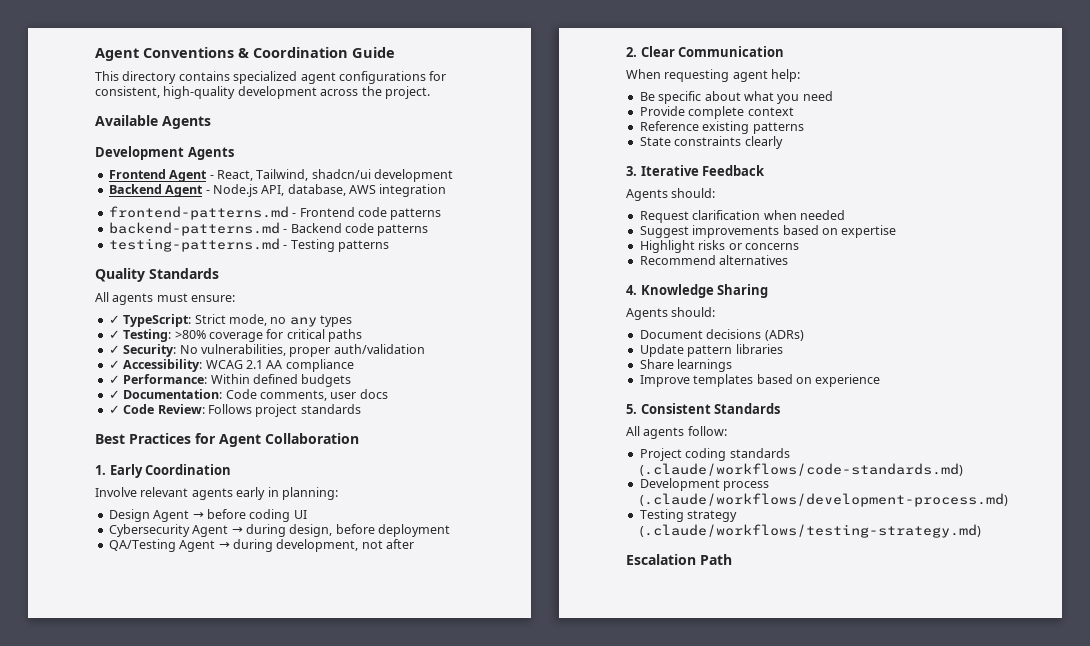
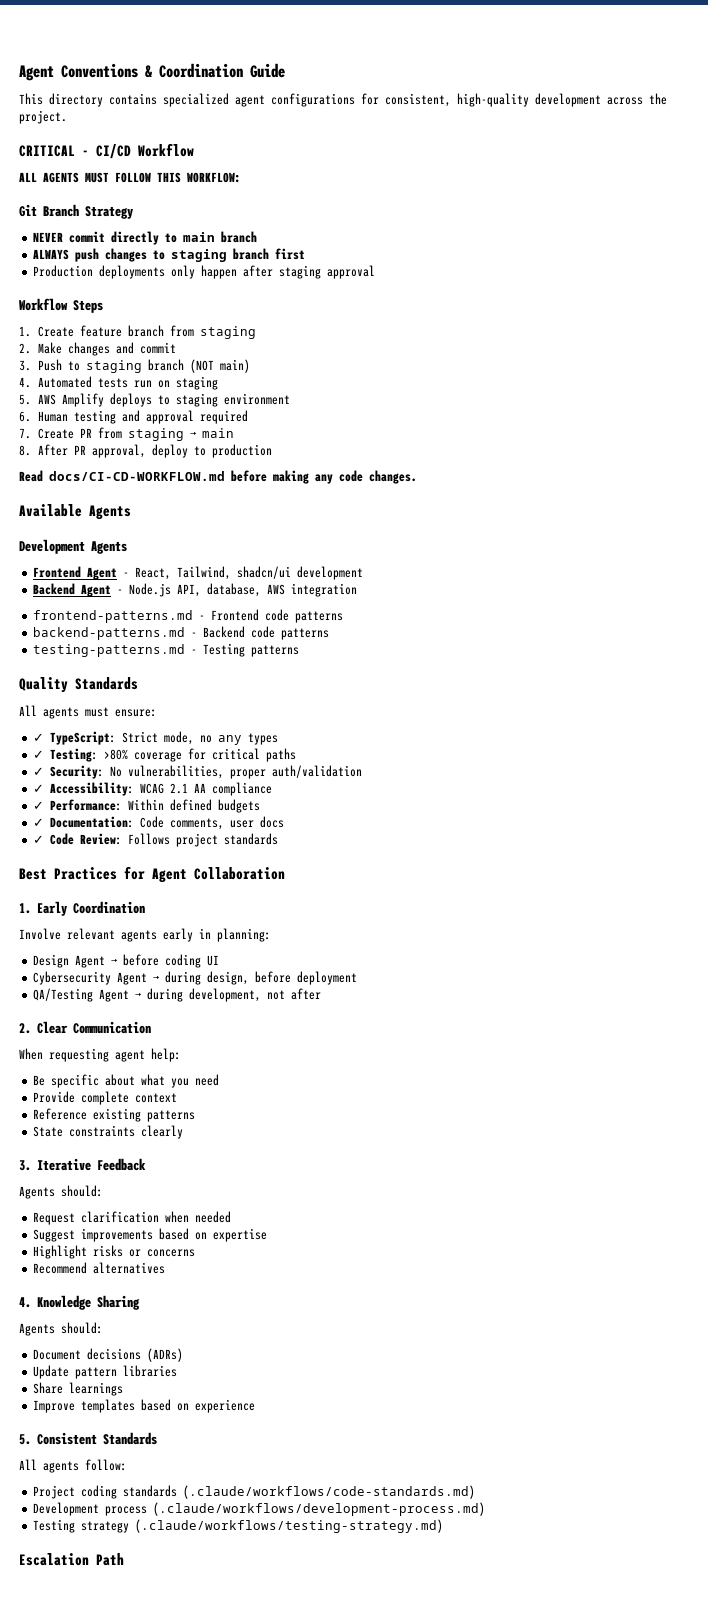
(430, 92) none -> [19,143,194,159] [19,172,241,183] [19,204,133,219] [33,231,258,245] [33,248,306,262] [33,265,376,279] [19,298,103,313] [19,325,256,339] [19,342,176,356] [19,359,250,373] [19,376,218,390] [19,393,290,407] [19,410,248,424] [19,427,234,441] [19,444,272,458] [19,470,417,484] // CRITICAL - CI/CD Workflow // ALL AGENTS MUST FOLLOW THIS WORKFLOW: // Git Branch Strategy // NEVER commit directly to main branch // ALWAYS push changes to staging branch first // Production deployments only happen after staging approval // Workflow Steps // 1. Create feature branch from staging // 2. Make changes and commit // 3. Push to staging branch (NOT main) // 4. Automated tests run on staging // 5. AWS Amplify deploys to staging environment // 6. Human testing and approval required // 7. Create PR from staging → main // 8. After PR approval, deploy to production // Read docs/CI-CD-WORKFLOW.md before making any code changes.

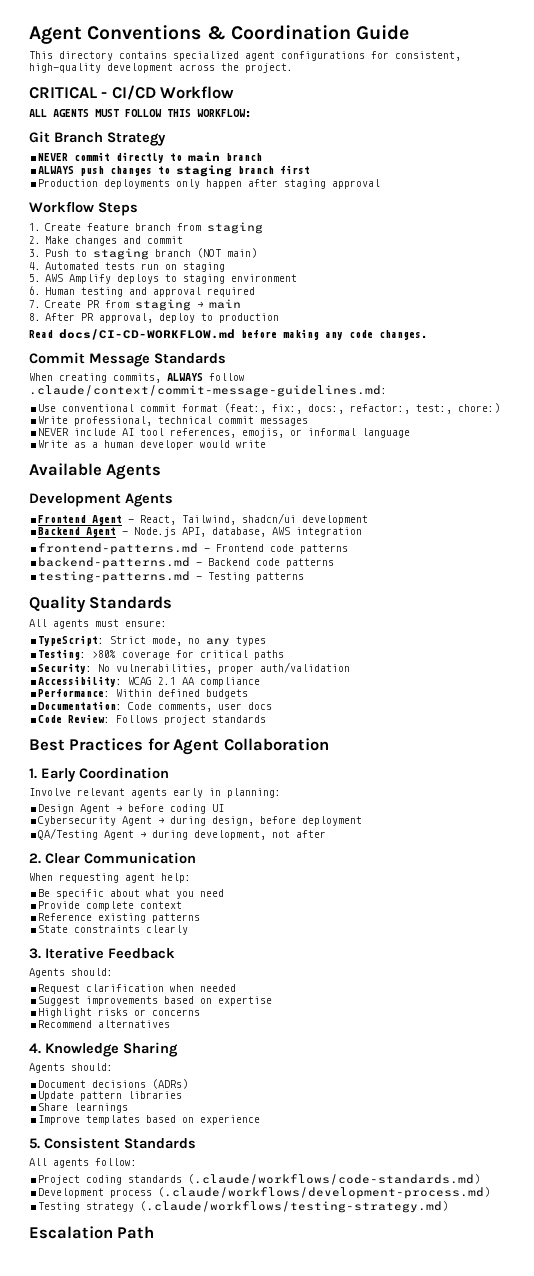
(417, 477) none -> [29,352,226,367] [29,373,245,383] [29,385,387,397] [38,403,501,414] [38,416,309,426] [38,428,411,438] [38,440,267,450] // Commit Message Standards // When creating commits, ALWAYS follow .claude/context/commit-message-guidelines.md: // Use conventional commit format (feat:, fix:, docs:, refactor:, test:, chore:) // Write professional, technical commit messages // NEVER include AI tool references, emojis, or informal language // Write as a human developer would write
[33,733,45,742] ✓ -> (167, 623) none
[33,750,45,759] ✓ -> (267, 641) none
[33,767,45,776] ✓ -> (285, 655) none
[33,784,45,793] ✓ -> (351, 667) none
[33,801,45,810] ✓ -> (261, 682) none
[33,818,45,827] ✓ -> (249, 694) none
[33,835,45,844] ✓ -> (273, 706) none

